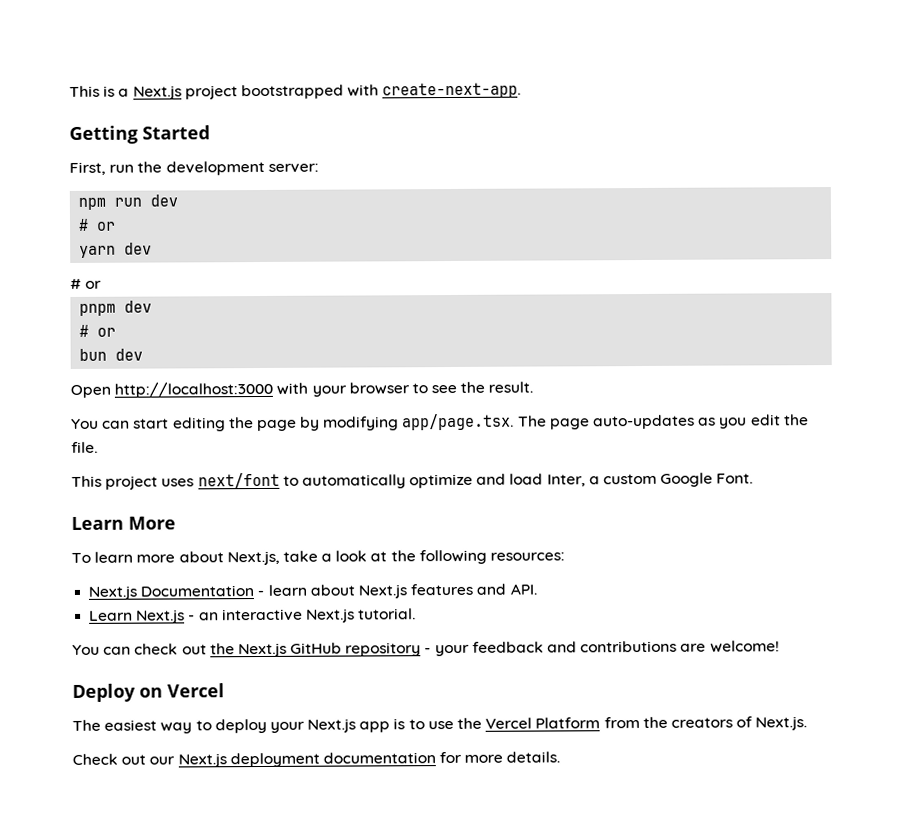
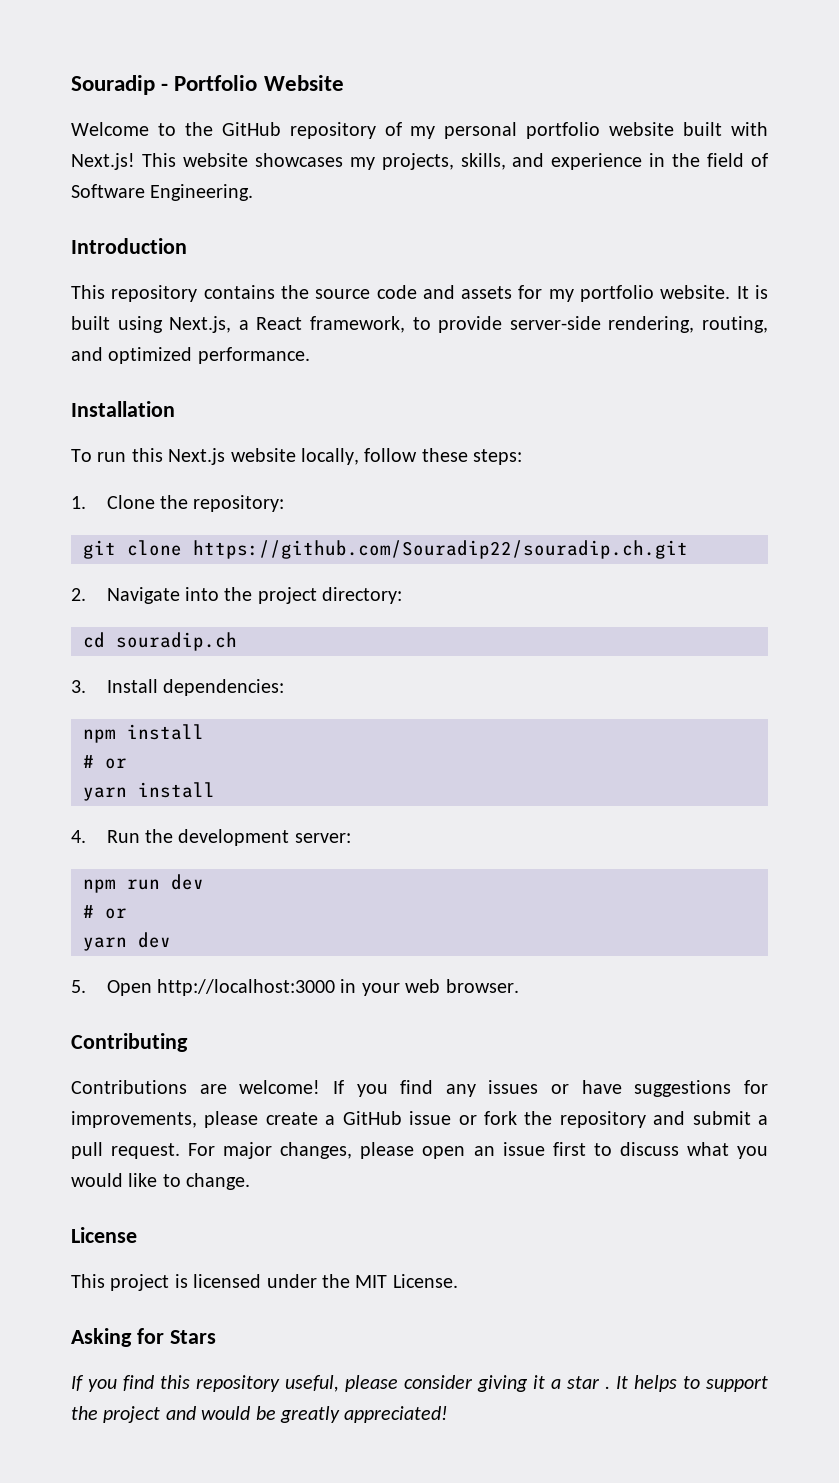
[69,82,522,100] [69,125,210,144] [69,161,135,175] This is a Next.js project bootstrapped with create-next-app. // Getting Started // First, run -> [71,75,344,95] [71,122,768,139] [71,153,768,170] [71,184,254,201] [71,238,187,254] [71,285,768,302] [71,316,769,333] [71,347,310,364] [71,401,175,417] [71,448,523,465] [71,495,285,512] [83,540,688,559] [71,587,403,604] [83,632,237,651] [71,679,284,696] [83,724,204,743] [83,755,127,769] [83,782,215,801] [71,830,140,843] Souradip - Portfolio Website // Welcome to the GitHub repository of my personal portfolio website built with Next.js! This website showcases my projects, skills, and experience in the field of Software Engineering. // Introduction // This repository contains the source code and assets for my portfolio website. It is built using Next.js, a React framework, to provide server-side rendering, routing, and optimized performance. // Installation // To run this Next.js website locally, follow these steps: // 1. Clone the repository: // git clone https://github.com/Souradip22/souradip.ch.git // 2. Navigate into the project directory: // cd souradip.ch // 3. Install dependencies: // npm install // # or // yarn install // 4. Run
[70,278,103,289] [79,300,153,316] [79,324,117,337] [79,348,144,361] [70,381,534,398] [71,413,809,432] [71,441,98,453] [71,472,754,490] [71,516,176,530] [71,549,566,566] [88,583,537,600] [89,608,417,624] [72,640,780,658] [72,683,225,702] [72,716,808,734] [72,751,561,768] # or // pnpm dev // # or // bun dev // Open http://localhost:3000 with your browser to see the result. // You can start editing the page by modifying app/page.tsx. The page auto-updates as you edit the file. // This project uses next/font to automatically optimize and load Inter, a custom Google Font. // Learn More // To learn more about Next.js, take a look at the following resources: // Next.js Documentation - learn about Next.js features and API. // Learn Next.js - an interactive Next.js tutorial. // You can check out the Next.js GitHub repository - your feedback and contributions are welcome! // Deploy on Vercel // The easiest way to deploy your Next.js app is to use the Vercel Platform from the creators of Next.js. // Check out our Next.js deployment documentation for more details. -> [71,979,519,996] [71,1033,188,1052] [71,1080,768,1097] [71,1111,769,1128] [71,1142,769,1159] [71,1173,251,1190] [71,1227,137,1243] [71,1274,458,1291] [71,1328,216,1347] [71,1375,768,1392] [71,1406,449,1423] 5. Open http://localhost:3000 in your web browser. // Contributing // Contributions are welcome! If you find any issues or have suggestions for improvements, please create a GitHub issue or fork the repository and submit a pull request. For major changes, please open an issue first to discuss what you would like to change. // License // This project is licensed under the MIT License. // Asking for Stars // If you find this repository useful, please consider giving it a star . It helps to support the project and would be greatly appreciated!

